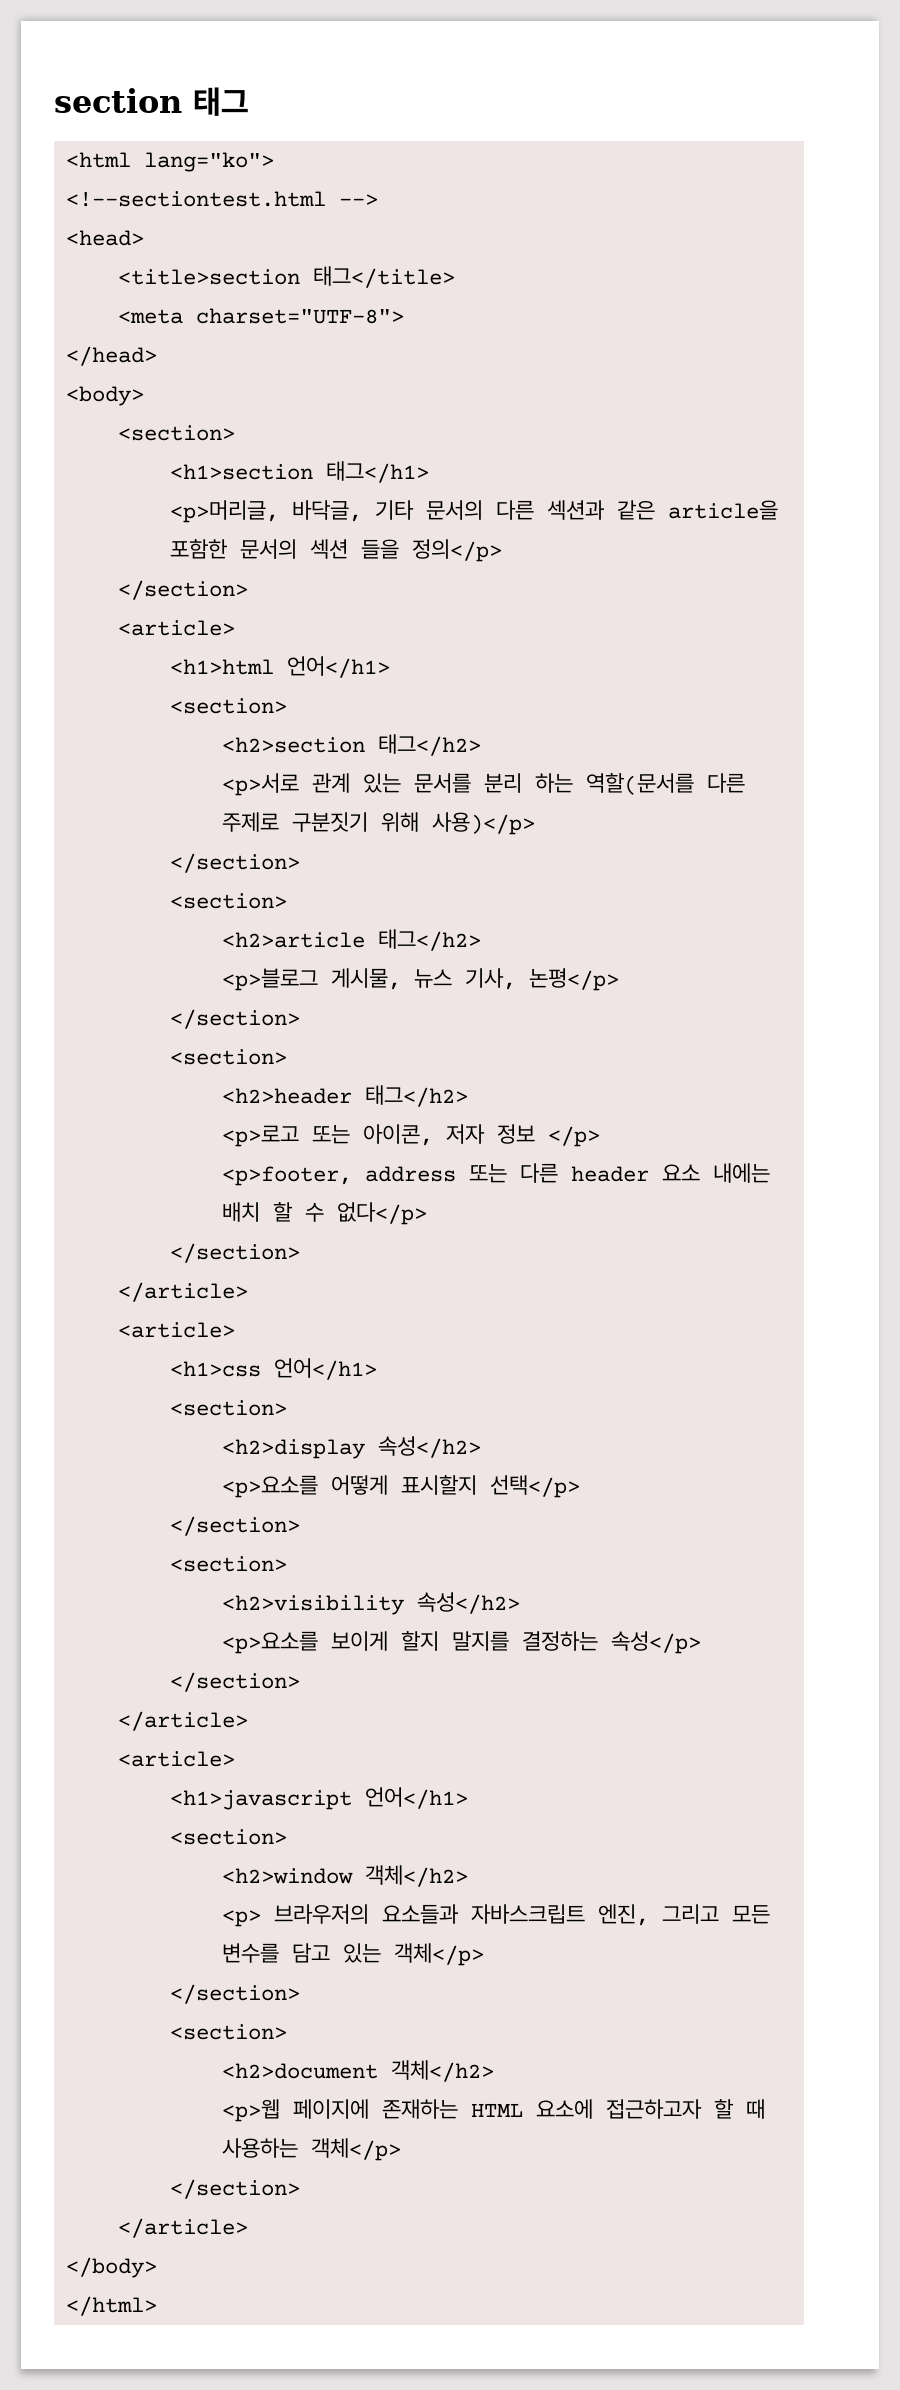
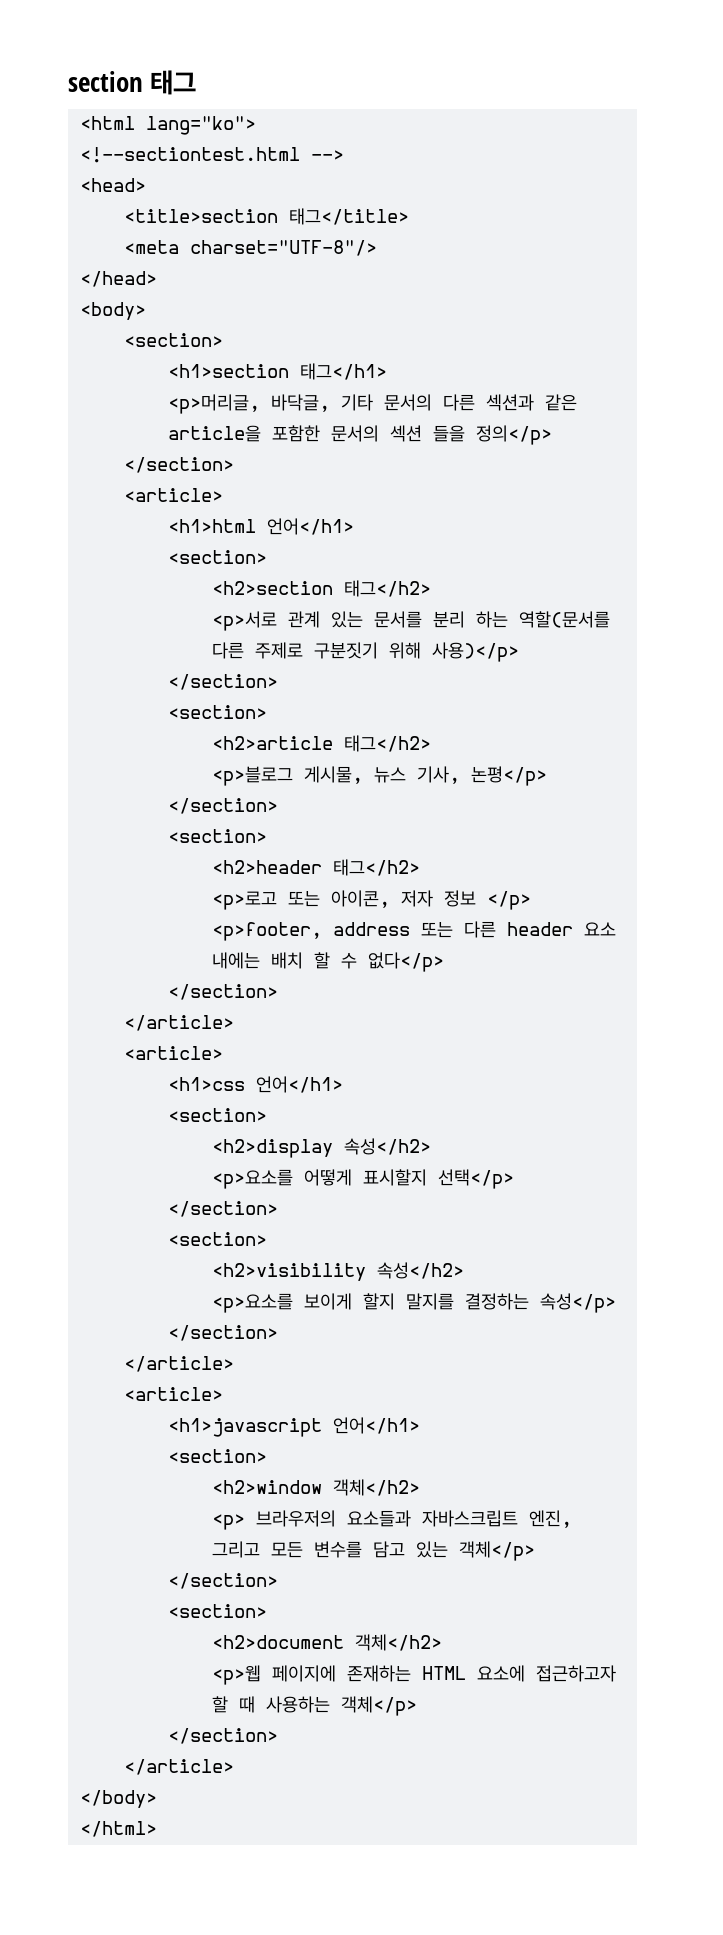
[196,308,404,324] charset="UTF-8"> -> [190,240,377,256] charset="UTF-8"/>

